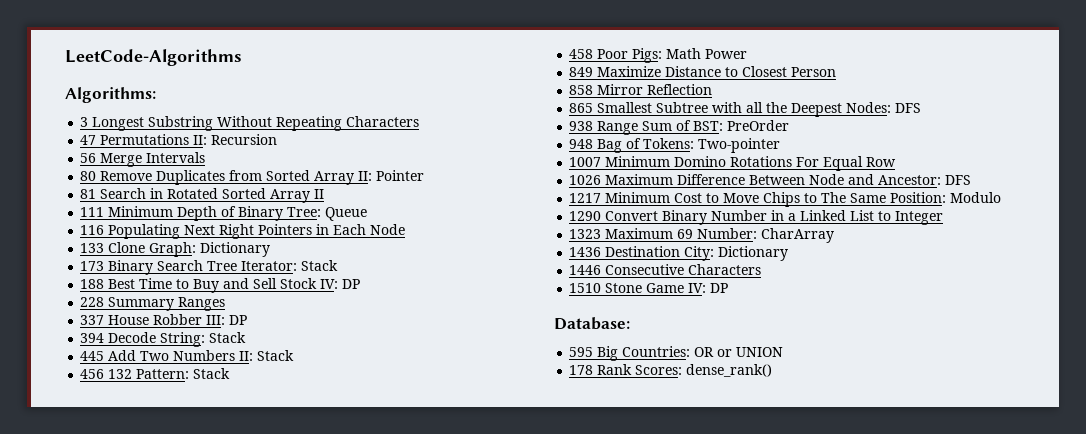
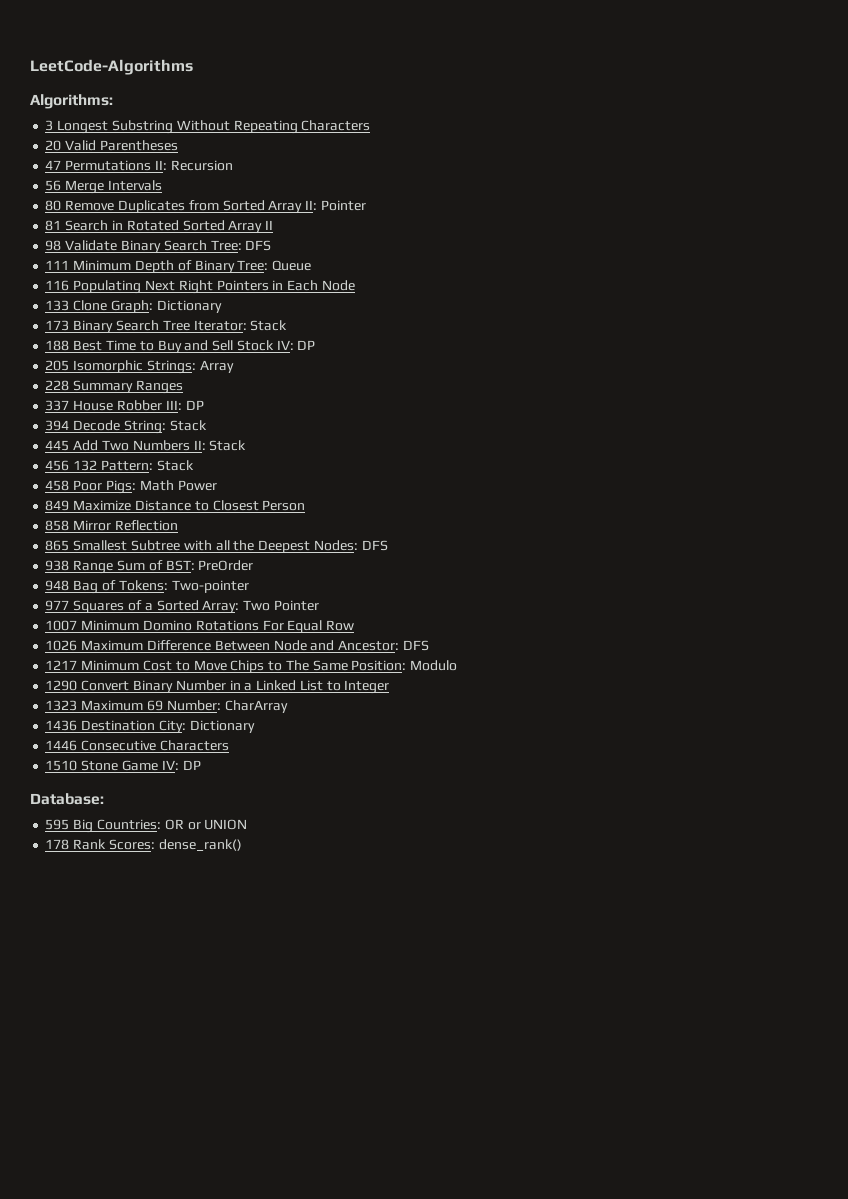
(420, 121) none -> [45,140,178,151] // 20 Valid Parentheses
(325, 194) none -> [45,240,272,253] // 98 Validate Binary Search Tree: DFS
(361, 284) none -> [45,360,234,374] // 205 Isomorphic Strings: Array
(781, 145) none -> [45,600,319,613] // 977 Squares of a Sorted Array: Two Pointer

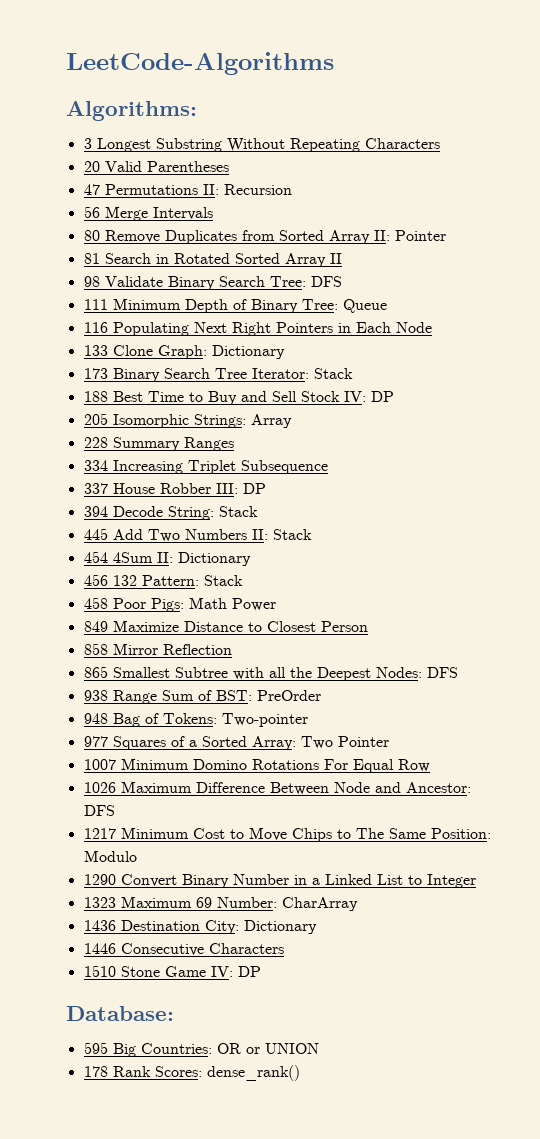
(183, 387) none -> [83,460,328,474] // 334 Increasing Triplet Subsequence
(247, 445) none -> [83,551,251,566] // 454 4Sum II: Dictionary

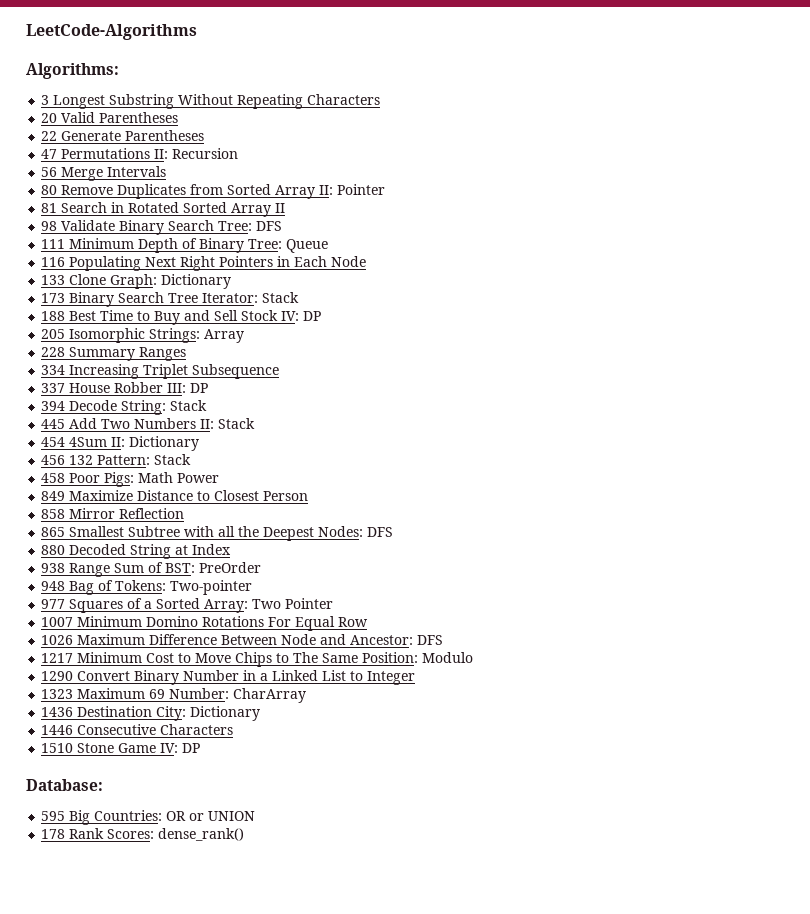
(229, 166) none -> [41,130,205,141] // 22 Generate Parentheses
(458, 672) none -> [41,544,232,559] // 880 Decoded String at Index

